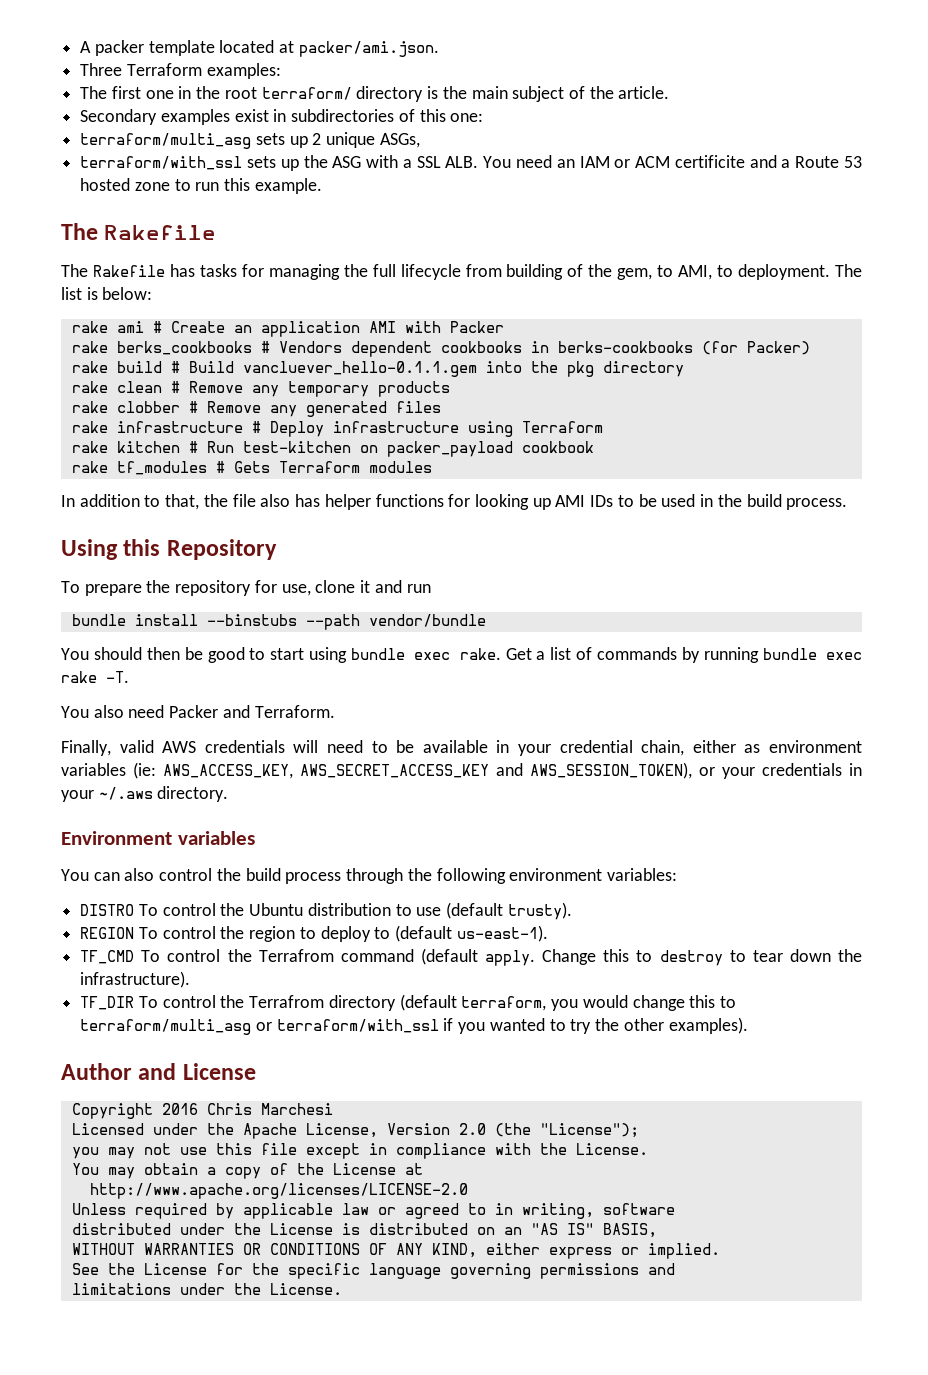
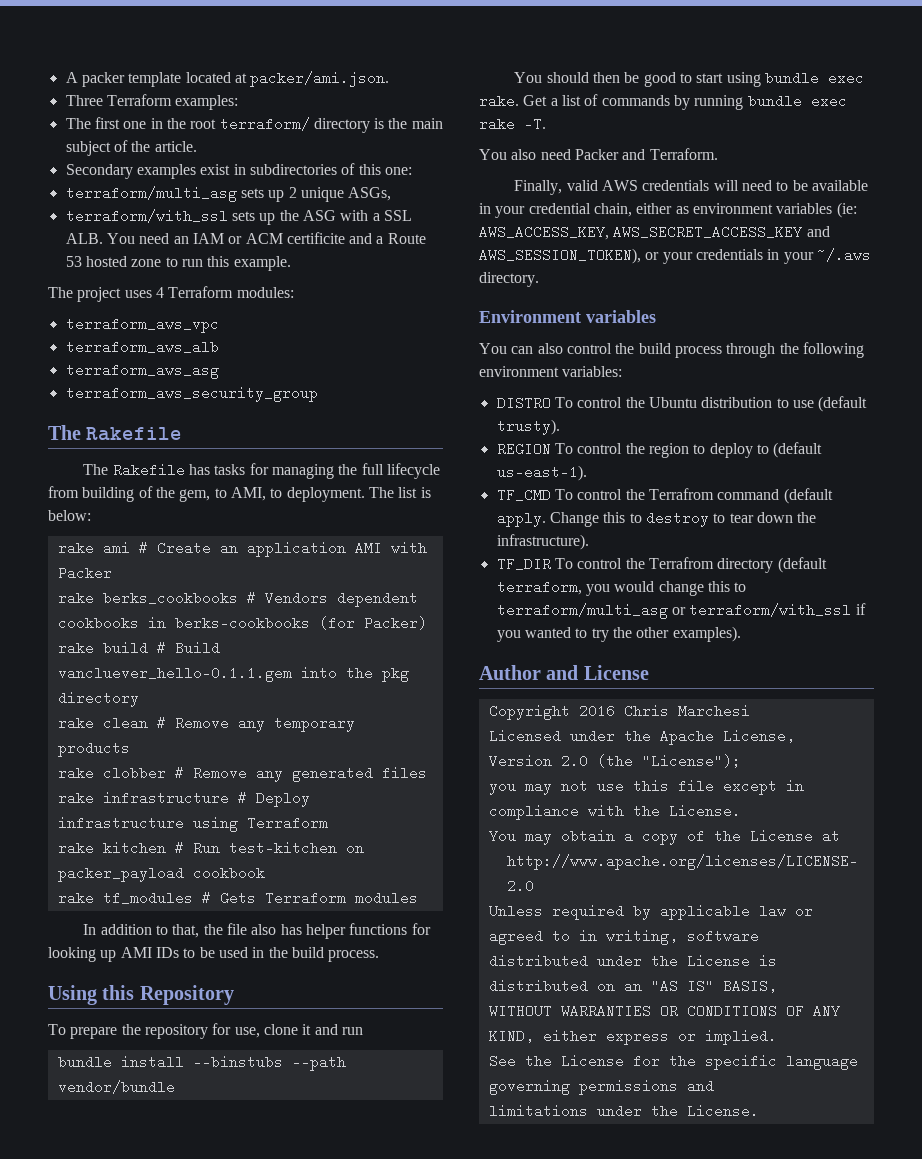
(322, 186) none -> [48,286,294,302] [65,317,219,333] [65,340,219,354] [65,363,219,379] [65,386,318,402] // The project uses 4 Terraform modules: // terraform_aws_vpc // terraform_aws_alb // terraform_aws_asg // terraform_aws_security_group

